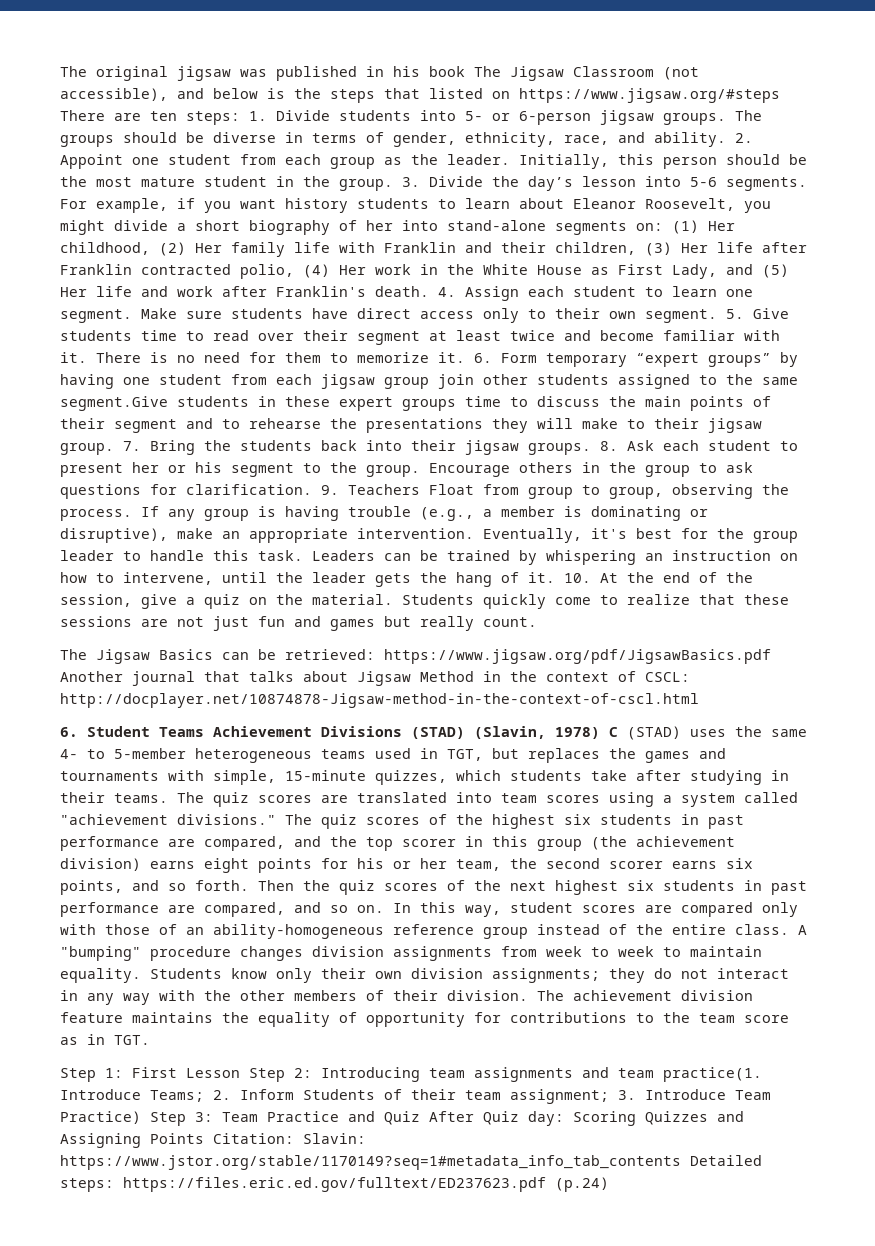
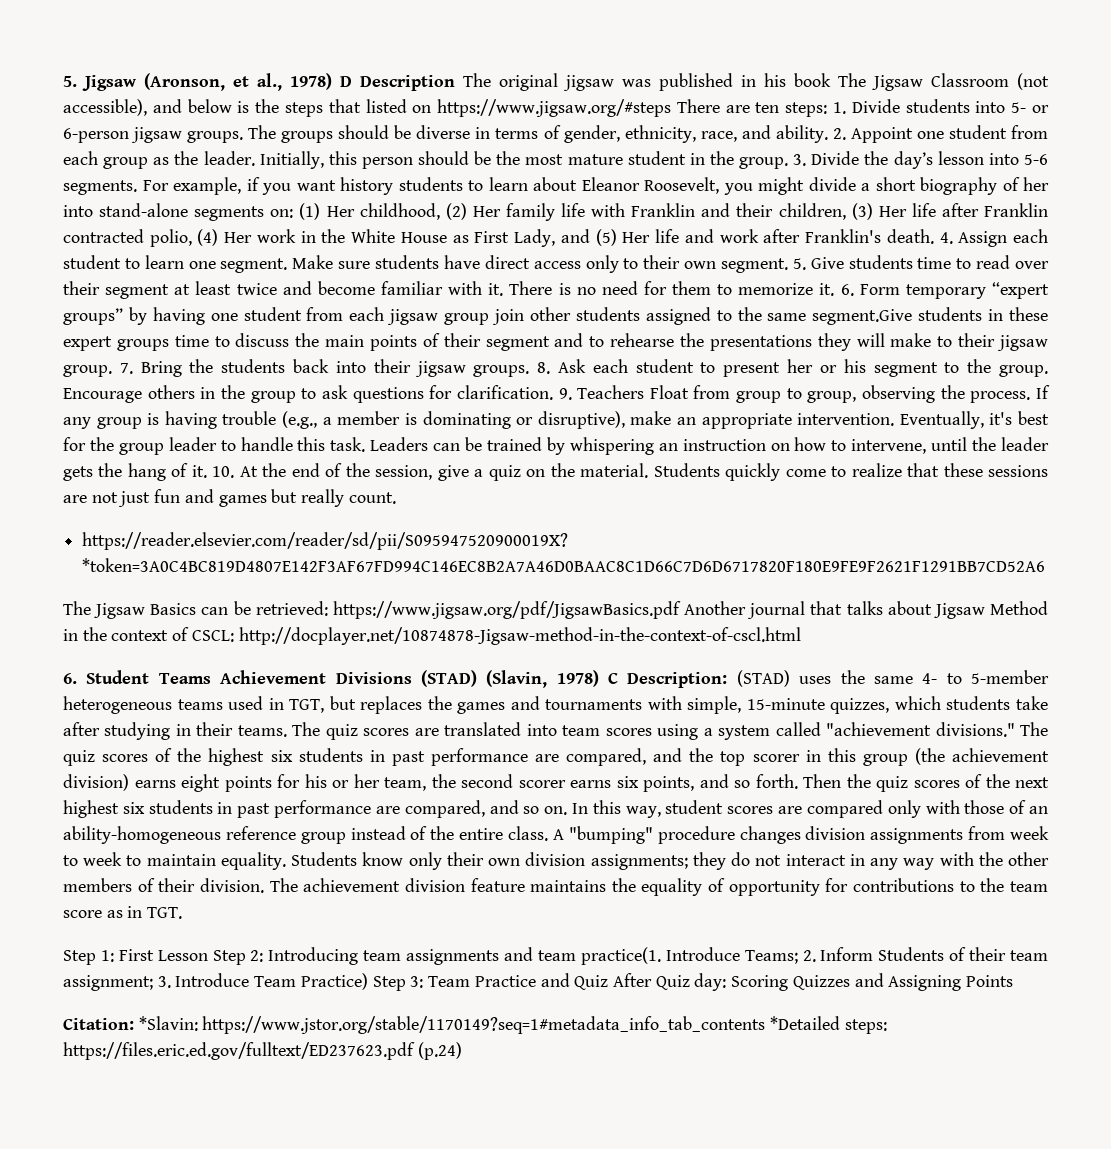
(60, 71) none -> [63,73,455,91] 5. Jigsaw (Aronson, et al., 1978) D Description
(537, 622) none -> [82,532,569,550] [82,558,1046,572] // https://reader.elsevier.com/reader/sd/pii/S095947520900019X? *token=3A0C4BC819D4807E142F3AF67FD994C146EC8B2A7A46D0BAAC8C1D66C7D6D6717820F180E9FE9F2621F1291BB7CD52A6
(618, 732) none -> [627,672,728,688] Description:
[213,1133,366,1144] [60,1155,762,1170] Citation: Slavin: https://www.jstor.org/stable/1170149?seq=1#metadata_info_tab_contents Detailed -> [63,1016,841,1034] // Citation: *Slavin: https://www.jstor.org/stable/1170149?seq=1#metadata_info_tab_contents *Detailed

